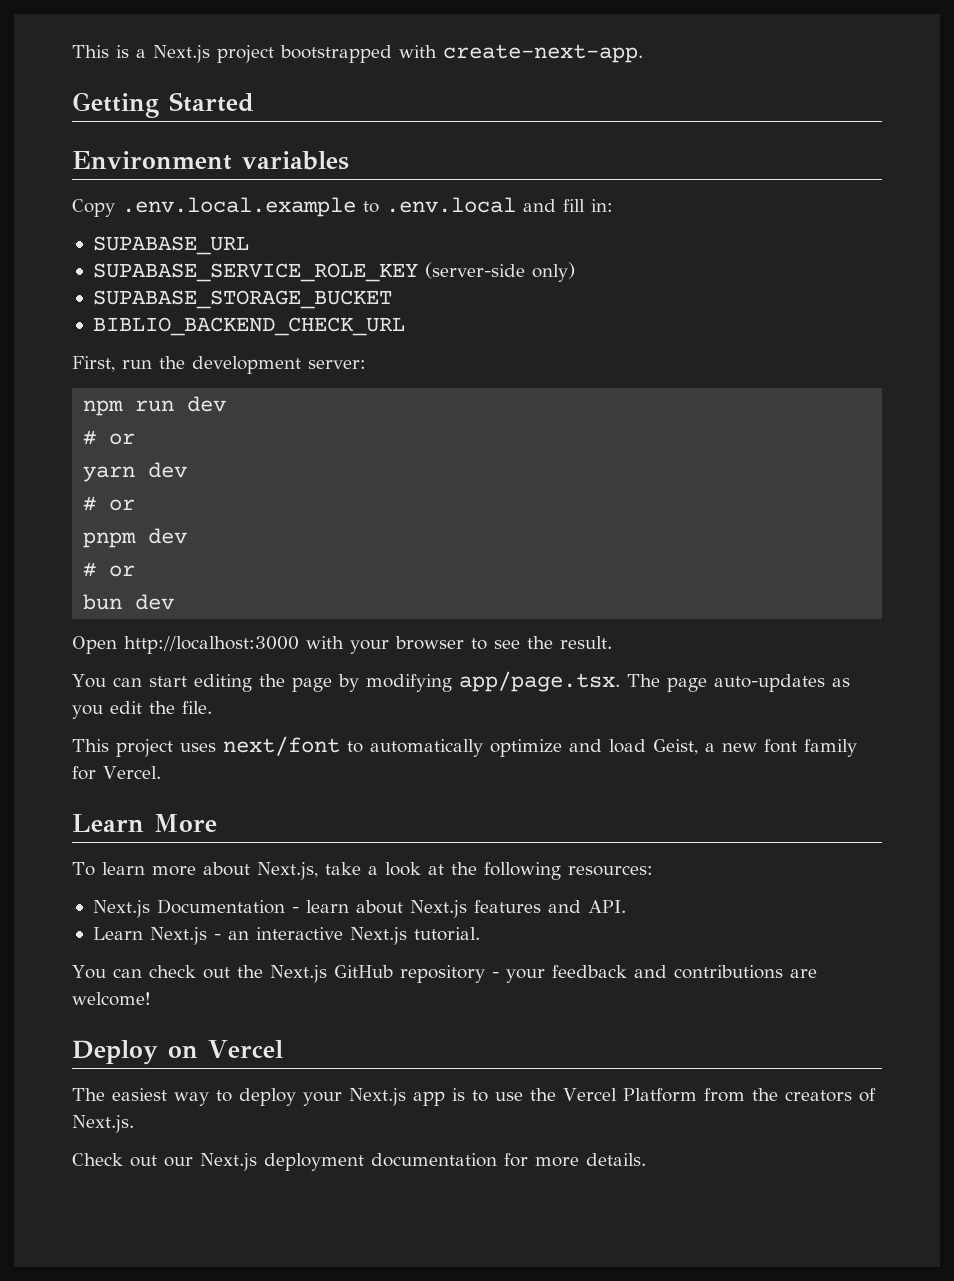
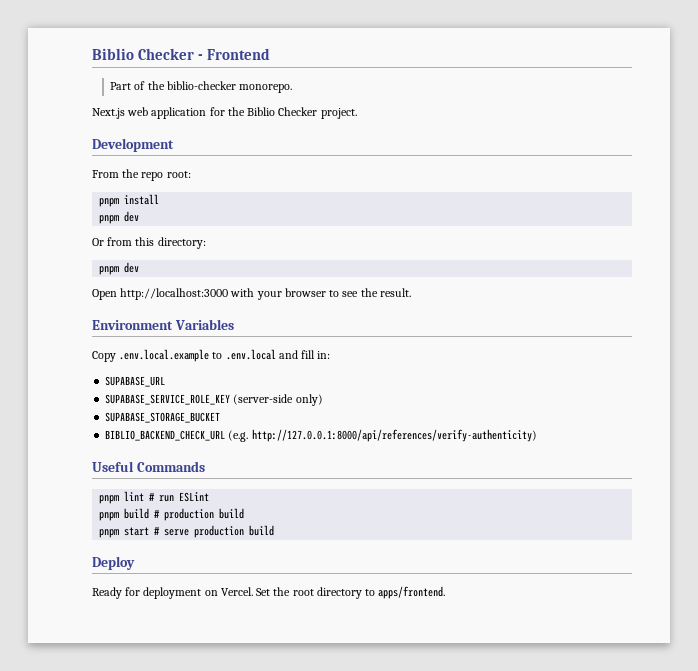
[72,44,643,63] [72,92,254,118] This is a Next.js project bootstrapped with create-next-app. // Getting Started -> [92,48,271,60] [110,81,293,93] [92,107,357,119] [92,138,174,152] [92,169,191,181] [99,194,160,207] [99,211,140,224] [92,237,206,249] [99,262,140,275] [92,288,411,300] Biblio Checker - Frontend // Part of the biblio-checker monorepo. // Next.js web application for the Biblio Checker project. // Development // From the repo root: // pnpm install // pnpm dev // Or from this directory: // pnpm dev // Open http://localhost:3000 with your browser to see the result.
[242,151,349,170] variables -> [174,319,234,330] Variables
[72,356,366,374] [83,396,227,416] [83,430,136,445] [83,462,188,482] [83,496,136,511] [83,528,188,548] [83,562,136,577] [83,594,175,610] [72,636,612,654] [72,671,850,692] [72,701,212,719] [72,736,857,757] [72,766,161,780] [72,814,217,832] [72,862,653,880] [92,899,626,918] [92,927,480,945] [72,965,817,983] [72,992,151,1006] [72,1040,283,1065] [72,1088,876,1106] [72,1115,134,1133] [72,1153,646,1171] // First, run the development server: // npm run dev // # or // yarn dev // # or // pnpm dev // # or // bun dev // Open http://localhost:3000 with your browser to see the result. // You can start editing the page by modifying app/page.tsx. The page auto-updates as you edit the file. // This project uses next/font to automatically optimize and load Geist, a new font family for Vercel. // Learn More // To learn more about Next.js, take a look at the following resources: // Next.js Documentation - learn about Next.js features and API. // Learn Next.js - an interactive Next.js tutorial. // You can check out the Next.js GitHub repository - your feedback and contributions are welcome! // Deploy on Vercel // The easiest way to deploy your Next.js app is to use the Vercel Platform from the creators of Next.js. // Check out our Next.js deployment documentation for more details. -> [228,429,537,442] [92,461,205,472] [99,491,210,504] [99,508,245,521] [99,525,275,538] [92,556,135,570] [92,586,446,599] (e.g. http://127.0.0.1:8000/api/references/verify-authenticity) // Useful Commands // pnpm lint # run ESLint // pnpm build # production build // pnpm start # serve production build // Deploy // Ready for deployment on Vercel. Set the root directory to apps/frontend.

